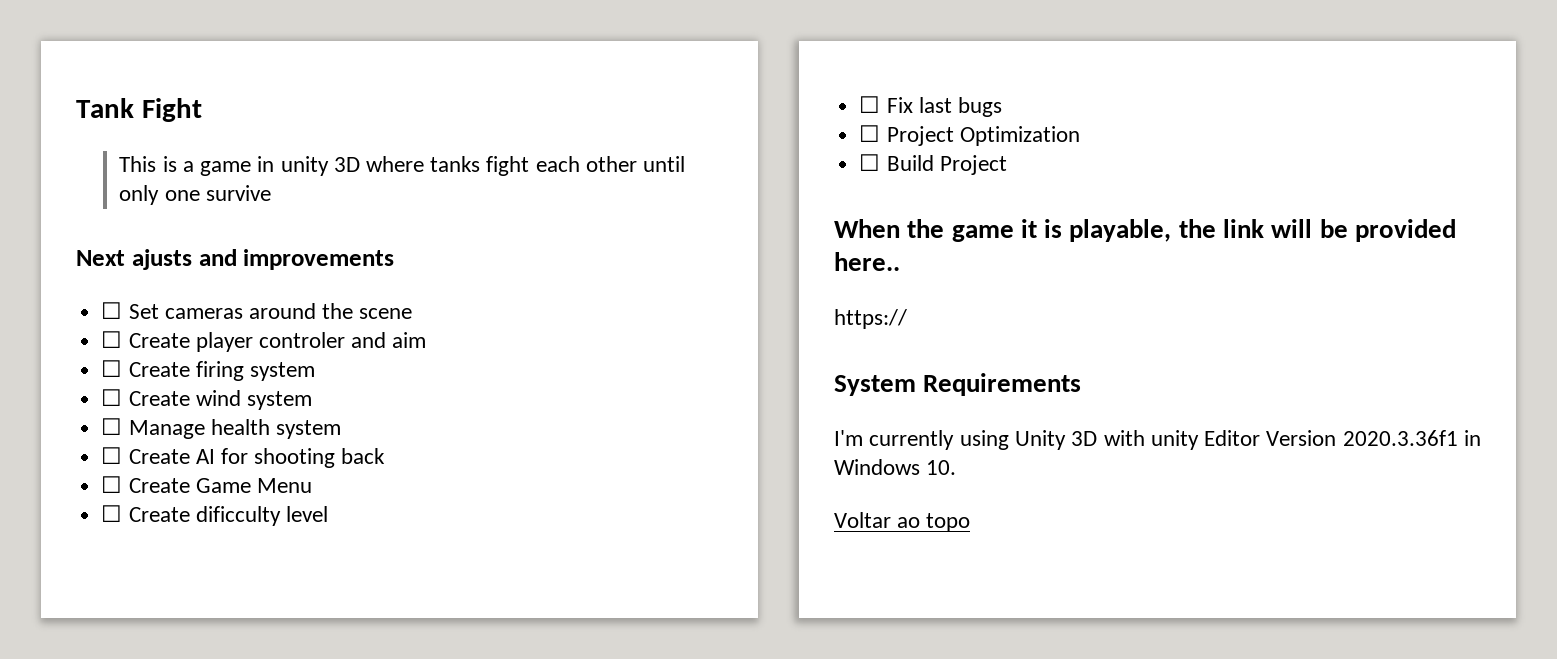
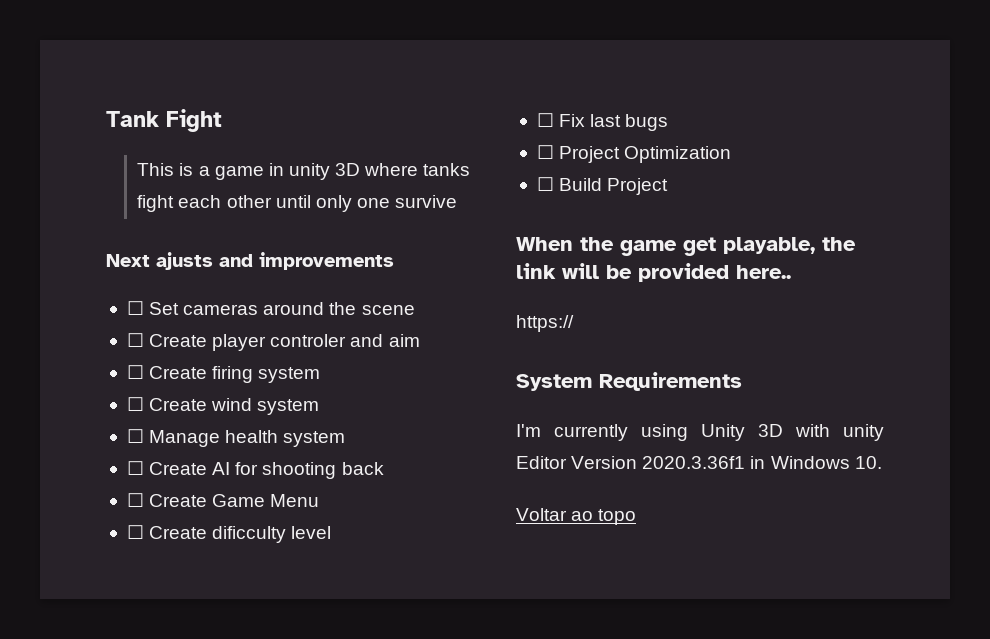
[1020,219,1063,238] it is -> [683,237,716,256] get

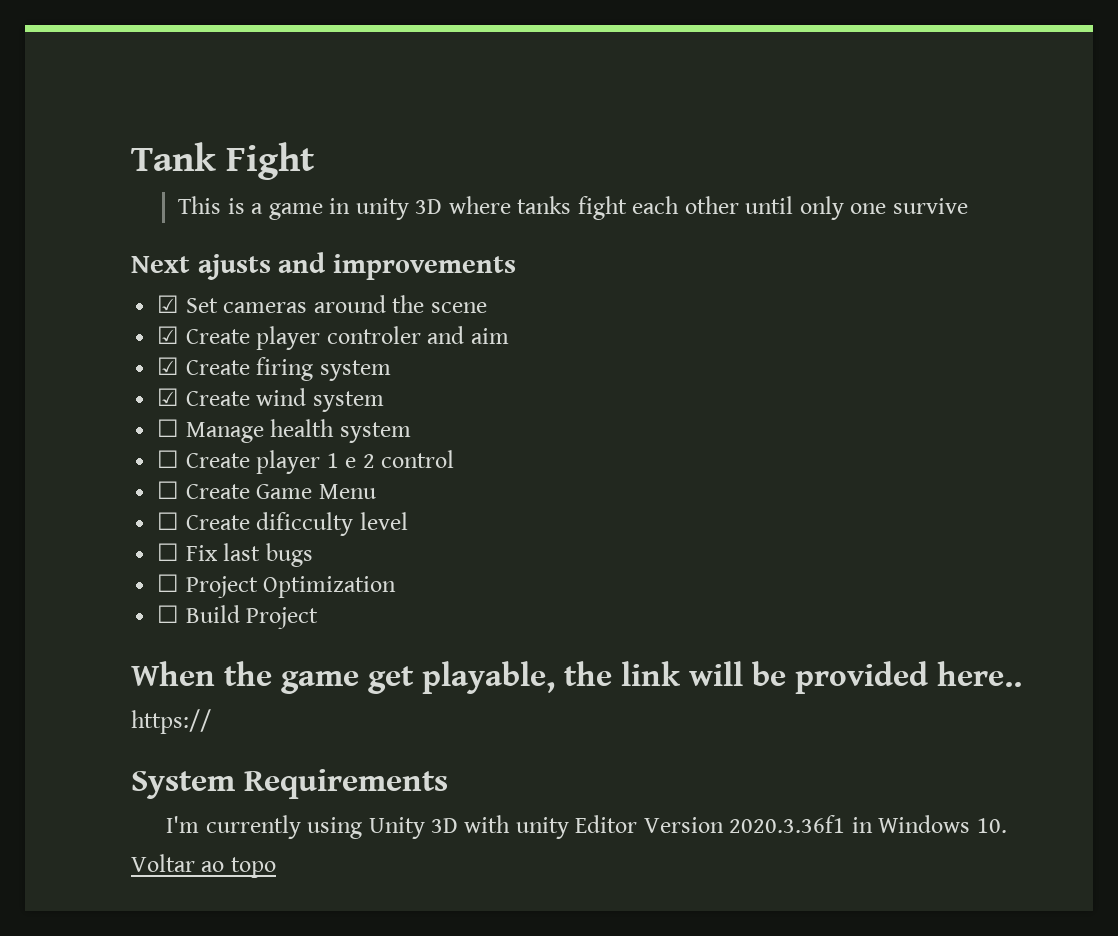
[126,301,144,315] ☐ -> [157,295,180,313] ☑
[126,333,144,347] ☐ -> [157,326,180,344] ☑
[126,365,144,379] ☐ -> [157,357,180,375] ☑
[126,397,144,411] ☐ -> [157,388,180,406] ☑
[212,462,384,479] AI for shooting back -> [256,450,455,474] player 1 e 2 control

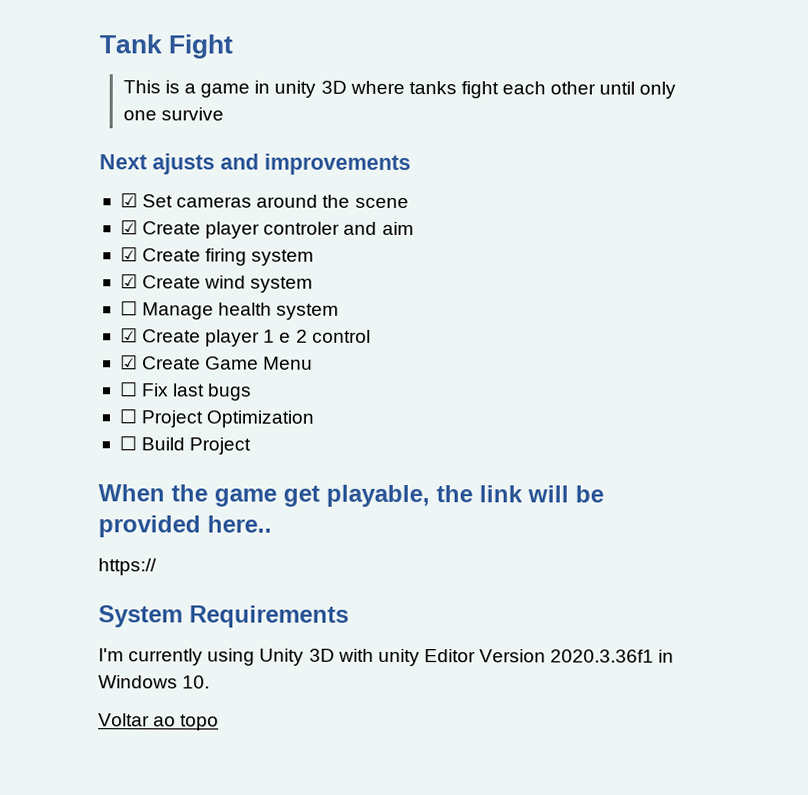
[157,450,180,468] ☐ -> [119,328,138,343] ☑
[157,481,180,499] ☐ -> [119,355,138,370] ☑
[157,512,408,536] // ☐ Create dificculty level -> (314, 363) none

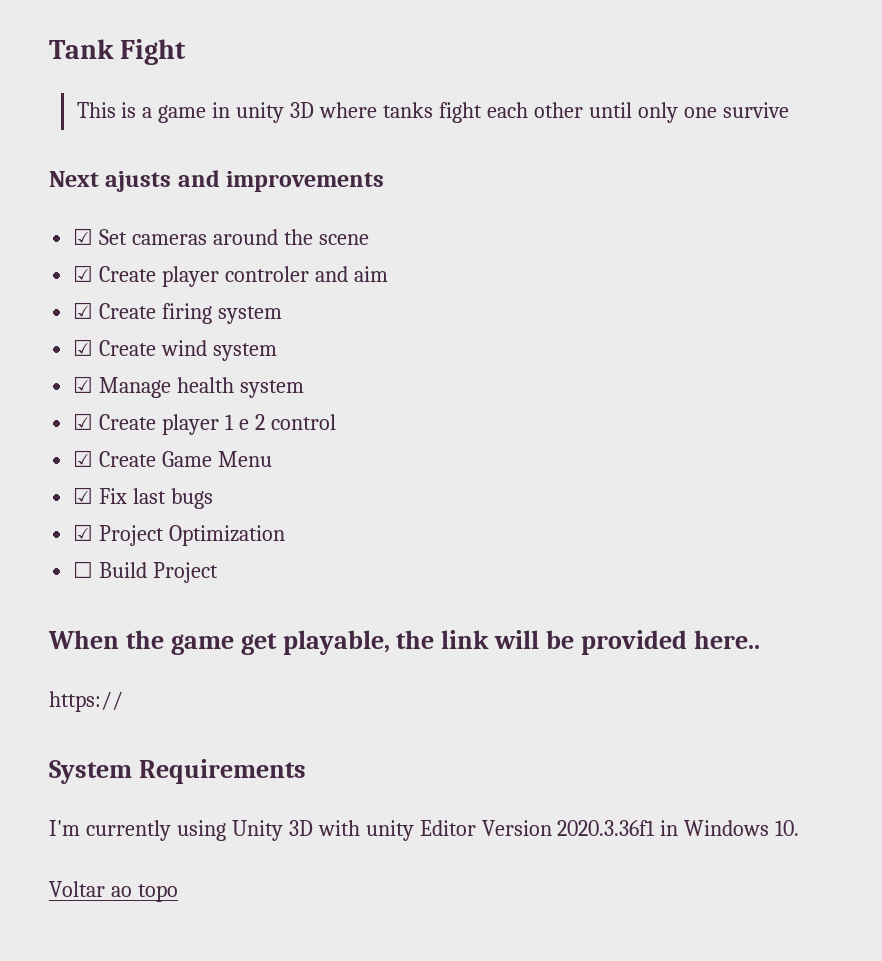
[119,301,138,316] ☐ -> [73,376,94,393] ☑
[119,382,138,397] ☐ -> [73,487,94,504] ☑
[118,409,137,424] ☐ -> [73,524,94,541] ☑

